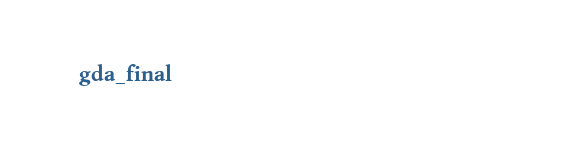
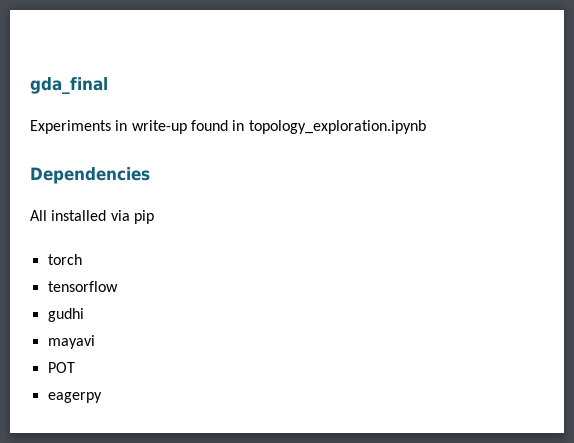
(172, 75) none -> [30,120,426,134] [30,167,150,184] [30,210,154,224] [47,254,82,265] [47,281,118,292] [47,308,84,322] [47,335,95,349] [47,362,75,373] [47,392,102,403] // Experiments in write-up found in topology_exploration.ipynb // Dependencies // All installed via pip // torch // tensorflow // gudhi // mayavi // POT // eagerpy

